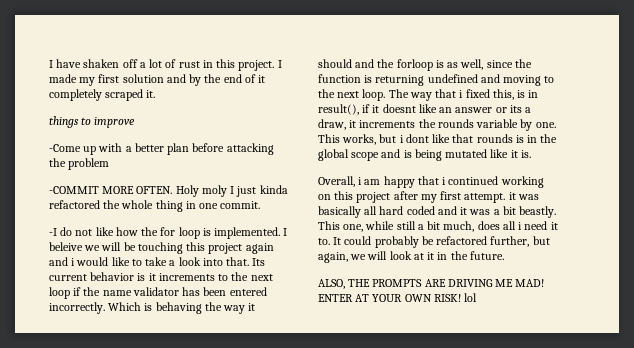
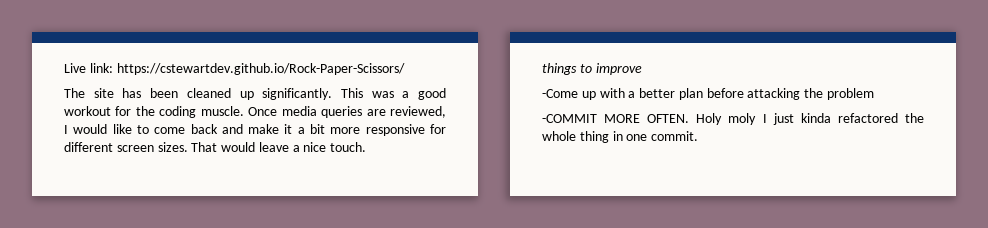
[49,59,282,71] [49,74,266,86] [49,89,156,101] I have shaken off a lot of rust in this project. I made my first solution and by the end of it completely scraped it. -> [64,63,405,75] [64,88,446,100] [64,106,447,118] [64,124,447,136] [64,142,367,152] Live link: https://cstewartdev.github.io/Rock-Paper-Scissors/ // The site has been cleaned up significantly. This was a good workout for the coding muscle. Once media queries are reviewed, I would like to come back and make it a bit more responsive for different screen sizes. That would leave a nice touch.
[49,227,288,239] [49,242,274,254] [49,257,266,266] [49,272,273,281] [49,287,267,299] [49,302,256,314] [318,59,532,71] [318,74,555,86] [318,89,539,101] [318,104,532,115] [318,119,556,131] [318,134,558,145] [318,149,531,161] [318,176,544,188] [318,191,539,203] [318,206,557,218] [318,221,558,232] [318,236,550,248] [318,251,504,263] [318,279,545,289] [318,293,478,302] // -I do not like how the for loop is implemented. I beleive we will be touching this project again and i would like to take a look into that. Its current behavior is it increments to the next loop if the name validator has been entered incorrectly. Which is behaving the way it should and the forloop is as well, since the function is returning undefined and moving to the next loop. The way that i fixed this, is in result(), if it doesnt like an answer or its a draw, it increments the rounds variable by one. This works, but i dont like that rounds is in the global scope and is being mutated like it is. // Overall, i am happy that i continued working on this project after my first attempt. it was basically all hard coded and it was a bit beastly. This one, while still a bit much, does all i need it to. It could probably be refactored further, but again, we will look at it in the future. // ALSO, THE PROMPTS ARE DRIVING ME MAD! ENTER AT YOUR OWN RISK! lol -> (699, 136) none

